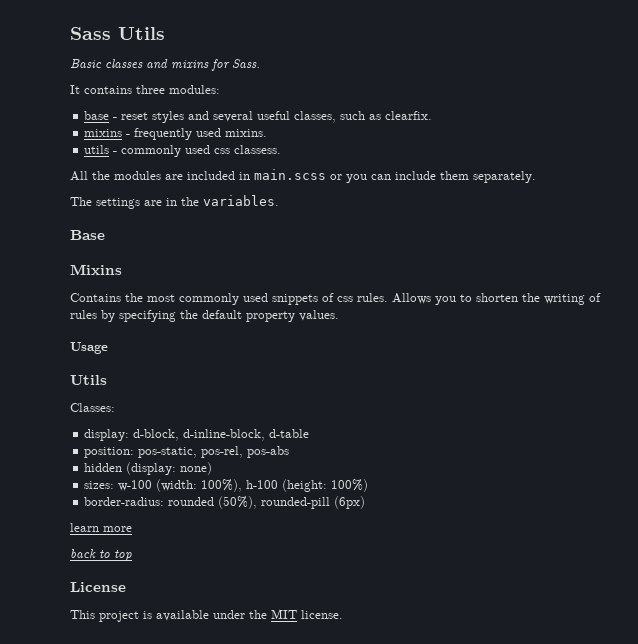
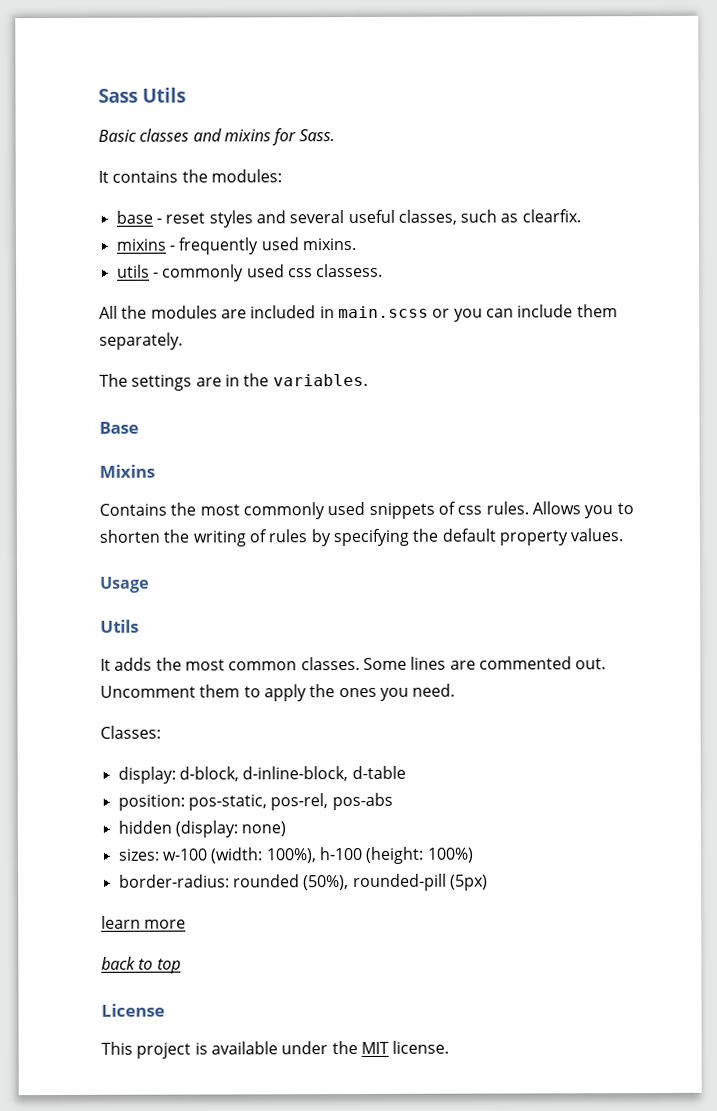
[136,85,165,94] three -> [181,169,208,183] the
(107, 380) none -> [100,656,607,671] [100,683,456,702] // It adds the most common classes. Some lines are commented out. Uncomment them to apply the ones you need.
[334,496,366,509] (6px) -> [449,874,488,891] (5px)

